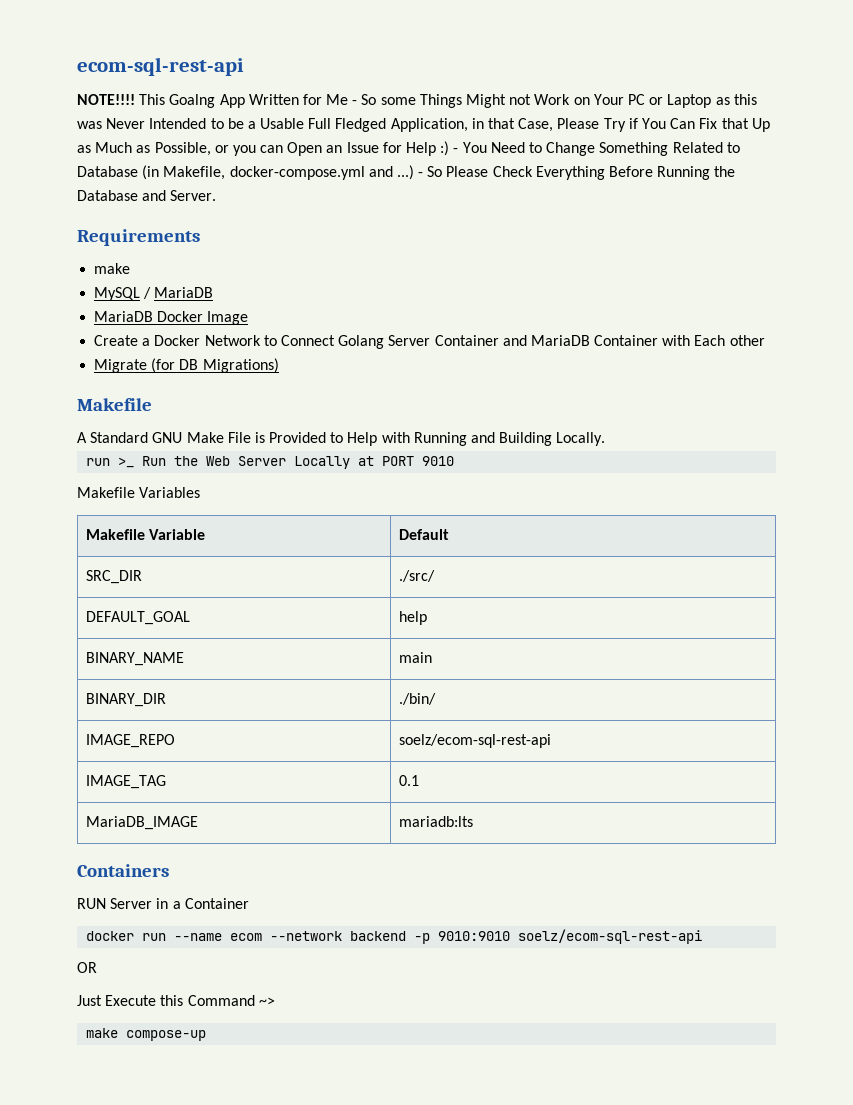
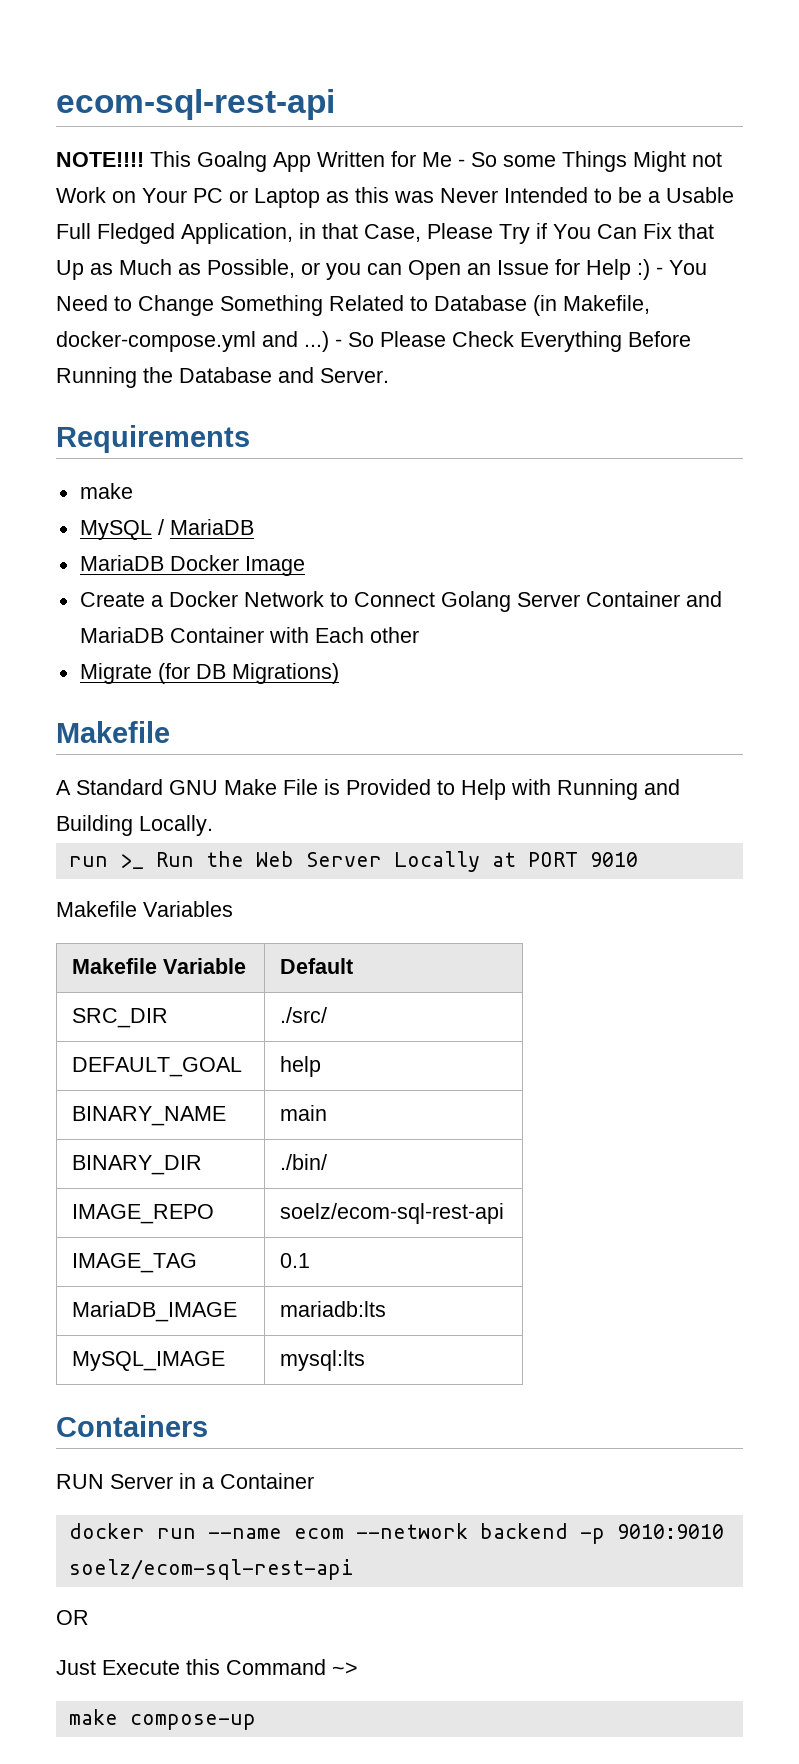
(474, 821) none -> [72,1351,226,1371] [280,1350,366,1371] // MySQL_IMAGE | mysql:lts

